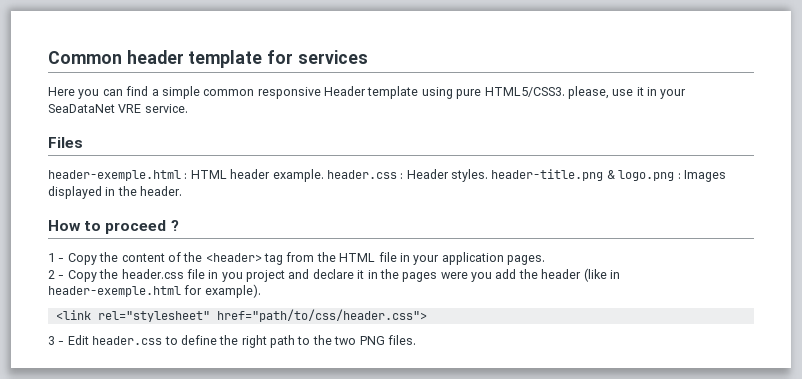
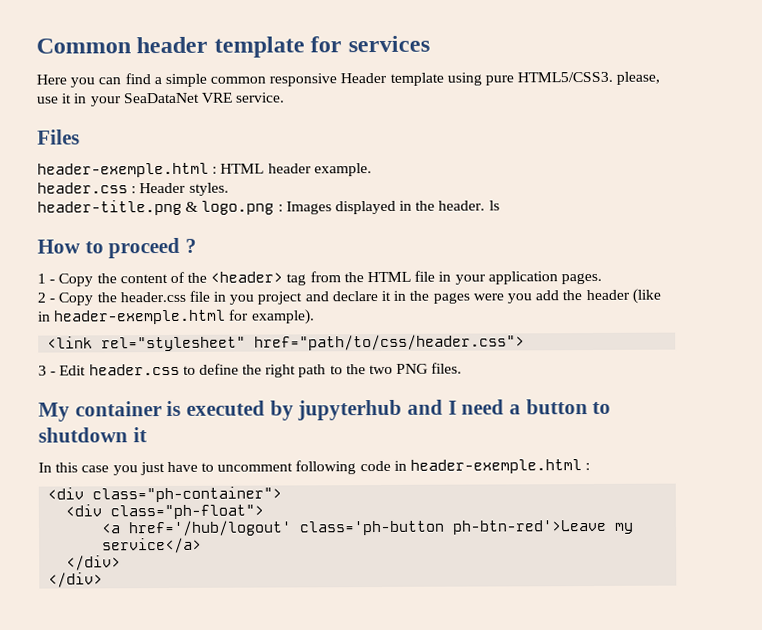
(324, 175) none -> (372, 170) //
(488, 175) none -> (229, 189) //
(183, 191) none -> [488,200,500,211] ls
(416, 340) none -> [38,399,612,422] [38,427,147,443] [38,459,591,476] [47,486,283,503] [65,504,265,520] [101,519,635,537] [102,537,203,554] [66,555,122,571] [48,572,104,588] // My container is executed by jupyterhub and I need a button to shutdown it // In this case you just have to uncomment following code in header-exemple.html : // <div class="ph-container"> // <div class="ph-float"> // <a href='/hub/logout' class='ph-button ph-btn-red'>Leave my service</a> // </div> // </div>

